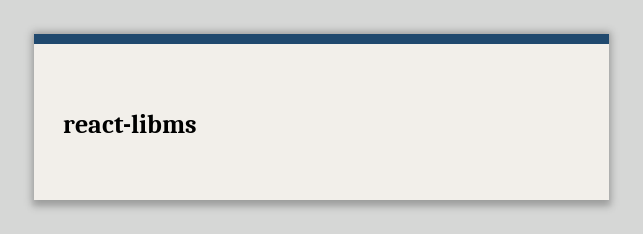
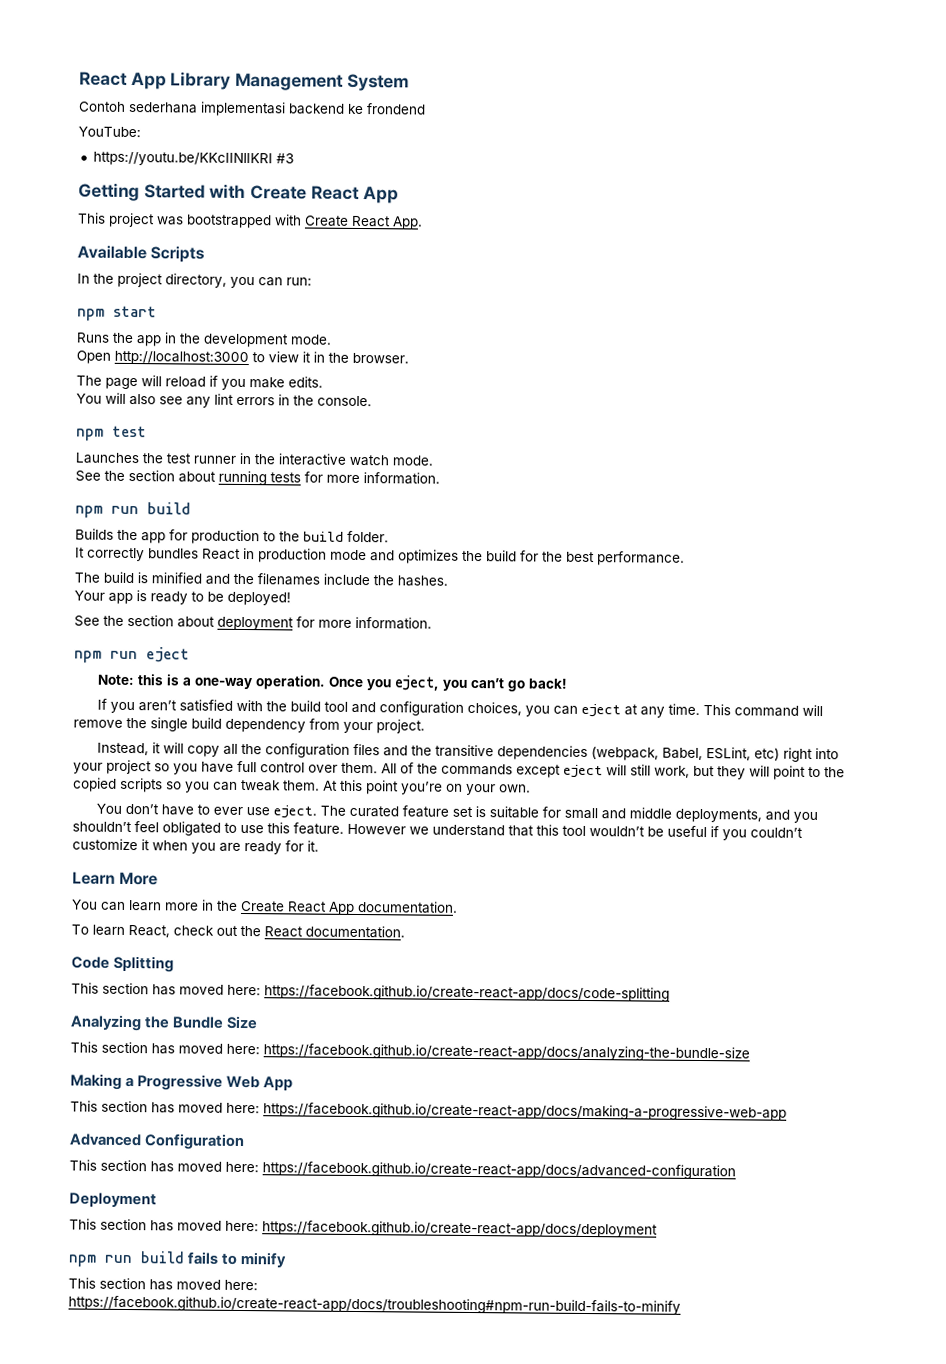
[63,114,197,133] react-libms -> [79,71,409,92] [78,101,426,117] [78,126,141,138] [92,151,294,167] [78,182,399,204] [77,212,423,230] [77,245,206,263] [77,272,312,289] [77,305,157,321] [76,332,332,348] [76,350,409,366] [76,375,323,391] [76,392,372,408] [76,425,147,441] [75,452,433,467] [75,469,440,486] [75,502,191,518] [75,528,389,545] [75,547,685,566] [74,571,448,587] [74,590,291,606] [74,614,432,631] [74,647,190,663] [97,674,569,692] [97,698,824,718] [73,717,425,734] [97,742,840,762] [73,759,845,780] [73,777,531,796] [96,803,819,824] [72,821,803,841] [72,838,319,855] [72,871,159,886] [71,899,458,915] [71,924,405,939] [71,955,175,973] [71,982,670,1002] [70,1014,259,1032] [70,1041,750,1062] [70,1073,294,1091] [70,1100,787,1121] [69,1133,246,1151] [69,1159,736,1180] [69,1192,157,1208] [69,1218,658,1238] [68,1251,288,1268] [68,1277,258,1291] [68,1295,681,1315] React App Library Management System // Contoh sederhana implementasi backend ke frondend // YouTube: // https://youtu.be/KKcIINlIKRI #3 // Getting Started with Create React App // This project was bootstrapped with Create React App. // Available Scripts // In the project directory, you can run: // npm start // Runs the app in the development mode. // Open http://localhost:3000 to view it in the browser. // The page will reload if you make edits. // You will also see any lint errors in the console. // npm test // Launches the test runner in the interactive watch mode. // See the section about running tests for more information. // npm run build // Builds the app for production to the build folder. // It correctly bundles React in production mode and optimizes the build for the best performance. // The build is minified and the filenames include the hashes. // Your app is ready to be deployed! // See the section about deployment for more information. // npm run eject // Note: this is a one-way operation. Once you eject, you can’t go back! // If you aren’t satisfied with the build tool and configuration choices, you can eject at any time. This command will remove the single build dependency from your project. // Instead, it will copy all the configuration files and the transitive dependencies (webpack, Babel, ESLint, etc) right into your project so you have full control over them. All of the commands except eject will still work, but they will point to the copied scripts so you can tweak them. At this point you’re on your own. // You don’t have to ever use eject. The curated feature set is suitable for small and middle deployments, and you shouldn’t feel obligated to use this feature. However we understand that this tool wouldn’t be useful if you couldn’t customize it when you are ready for it. // Learn More // You can learn more in the Create React App documentation. // To learn React, check out the React documentation. // Code Splitting // This section has moved here: https://facebook.github.io/create-react-app/docs/code-splitting // Analyzing the Bundle Size // This section has moved here: https://facebook.github.io/create-react-app/docs/analyzing-the-bundle-size // Making a Progressive Web App // This section has moved here: https://facebook.github.io/create-react-app/docs/making-a-progressive-web-app // Advanced Configuration // This section has moved here: https://facebook.github.io/create-react-app/docs/advanced-configuration // Deployment // This section has moved here: https://facebook.github.io/create-react-app/docs/deployment // npm run build fails to minify // This section has moved here: https://facebook.github.io/create-react-app/docs/troubleshooting#npm-run-build-fails-to-minify

